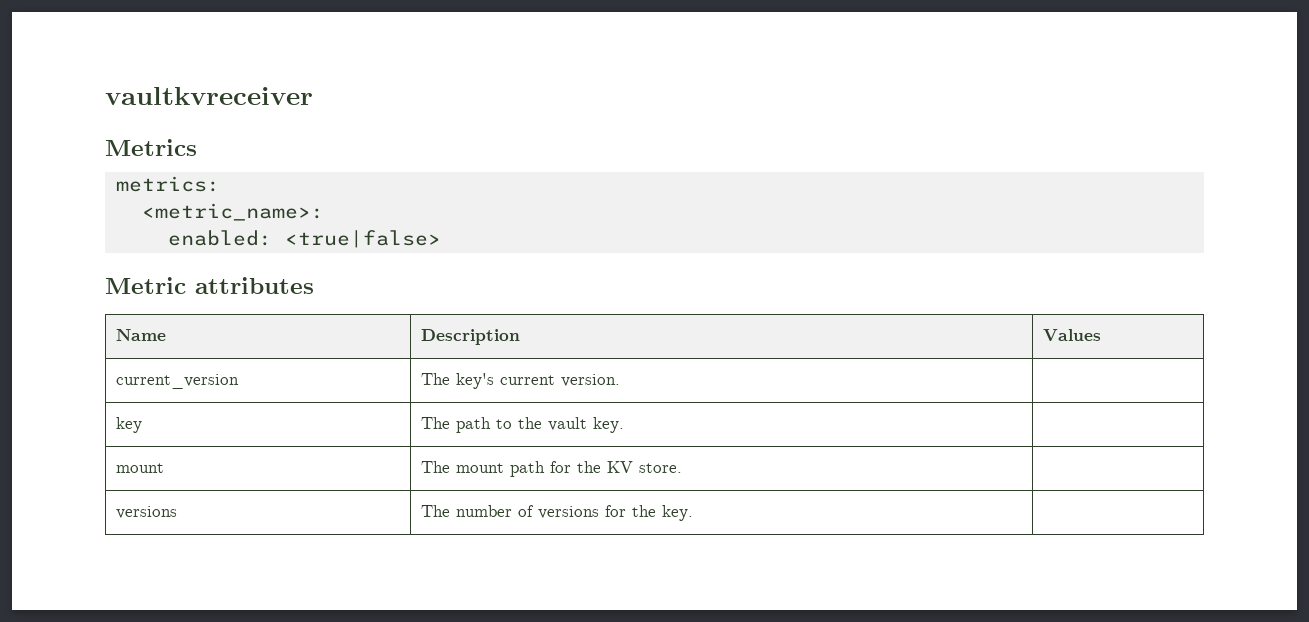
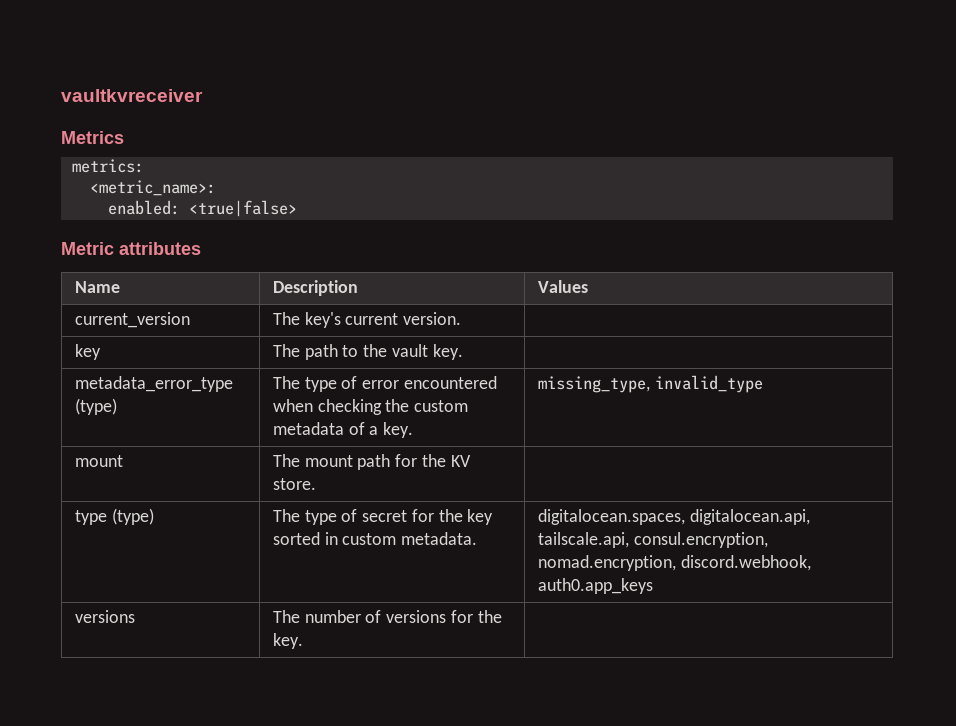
(625, 425) none -> [74,376,233,392] [74,398,117,415] [272,376,497,392] [272,399,469,415] [272,422,414,438] [537,375,763,393] // metadata_error_type (type) | The type of error encountered when checking the custom metadata of a key. | missing_type, invalid_type
(683, 468) none -> [74,508,154,525] [272,509,494,525] [272,532,478,545] [537,509,810,525] [537,532,768,548] [537,555,811,571] [537,578,653,594] // type (type) | The type of secret for the key sorted in custom metadata. | digitalocean.spaces, digitalocean.api, tailscale.api, consul.encryption, nomad.encryption, discord.webhook, auth0.app_keys

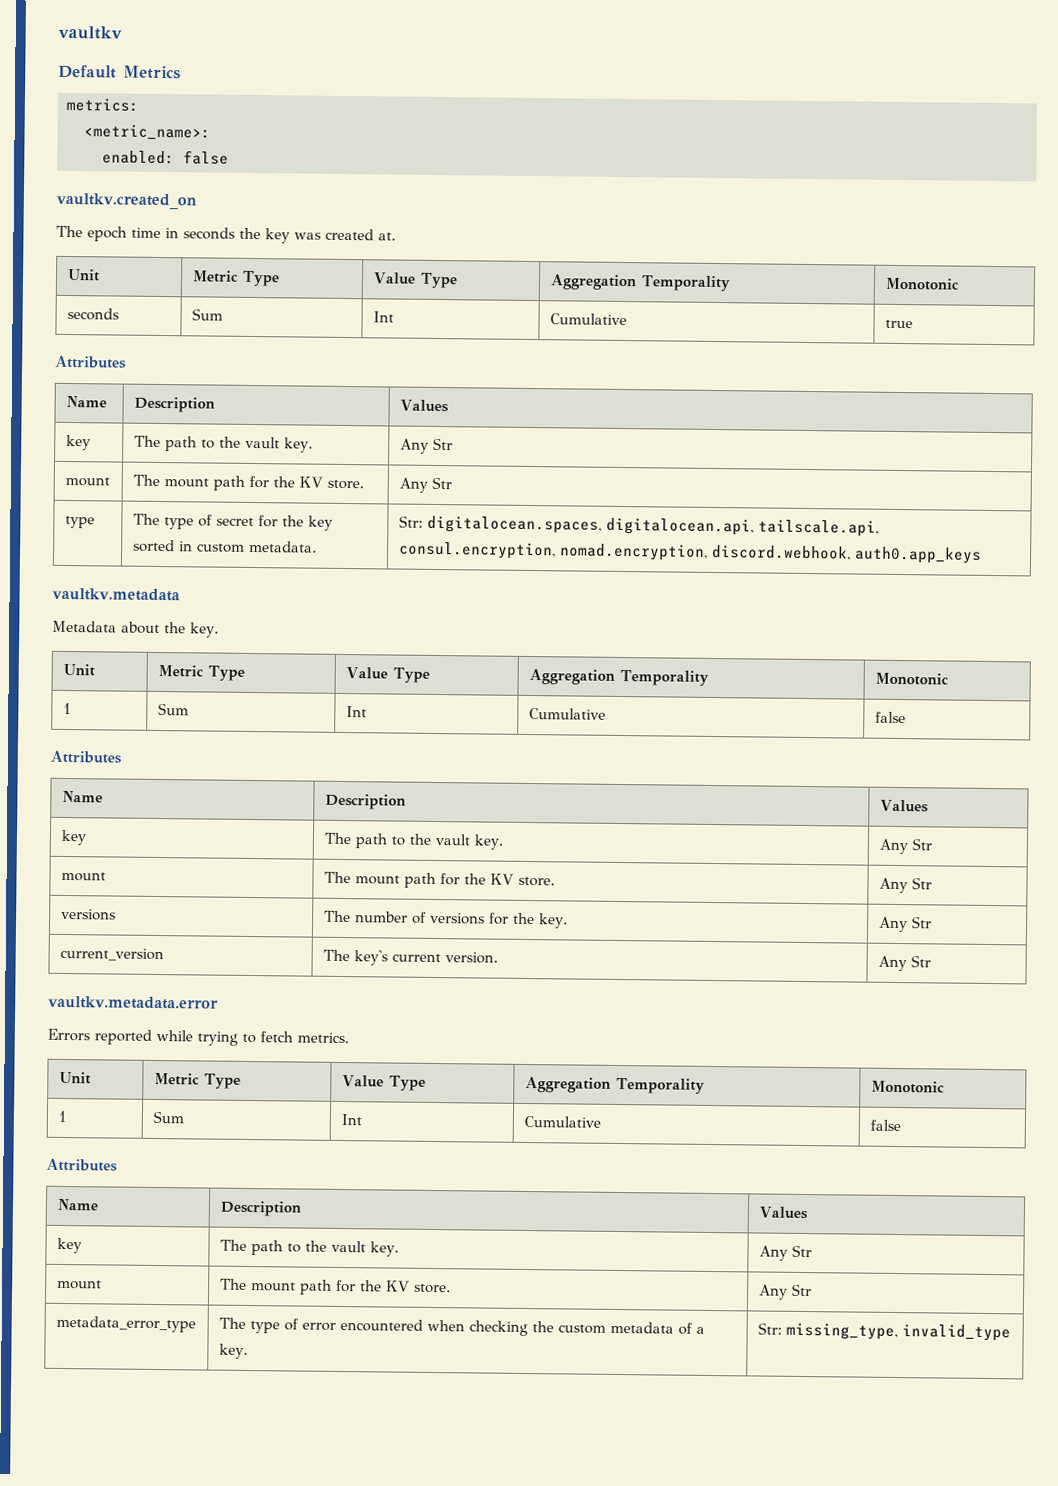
[61,89,203,102] vaultkvreceiver // -> [58,25,122,40] [58,64,117,79] vaultkv // Default
[188,200,297,217] [61,242,201,255] [74,281,120,293] [272,280,358,296] [537,280,588,293] [74,312,190,328] [272,312,462,328] [74,344,101,360] [272,344,463,360] <true|false> // Metric attributes // Name | Description | Values // current_version | The key's current version. | // key | The path to the vault key. | -> [183,150,229,165] [56,192,197,210] [56,225,396,244] [66,268,100,282] [191,270,280,287] [372,272,458,289] [549,274,731,292] [884,277,960,291] [66,307,119,321] [191,308,223,321] [372,311,394,323] [549,313,627,326] [884,319,913,329] [55,355,127,369] [65,395,107,408] [133,396,215,413] [399,399,449,413] [65,434,91,451] [133,435,313,453] [399,437,453,454] [64,476,110,487] [132,474,364,491] [398,476,452,493] [64,515,95,529] [132,513,333,531] [132,539,317,553] [398,515,879,537] [397,541,982,564] [52,587,180,602] [52,620,219,638] [62,663,95,677] [157,664,245,681] [345,667,430,683] [528,668,709,686] [874,672,949,686] [62,702,71,715] [157,702,189,716] [345,706,367,718] [528,707,606,720] [874,711,906,724] [50,750,122,764] [61,790,103,803] [324,793,406,810] [879,799,929,813] [60,829,87,846] [323,832,504,850] [878,838,932,855] [60,871,106,882] [323,871,555,888] [878,877,932,894] [60,908,116,921] [323,910,568,929] [877,916,932,933] [59,947,164,962] [322,949,498,966] [877,955,931,972] [48,995,219,1010] [47,1028,349,1046] [58,1071,91,1085] [153,1072,241,1089] [341,1074,426,1091] [524,1076,705,1094] [870,1080,945,1094] [57,1110,66,1123] [152,1110,184,1124] [340,1113,362,1126] [523,1115,601,1128] [869,1119,901,1132] [46,1158,118,1172] [56,1198,99,1211] [219,1200,302,1217] [758,1206,808,1220] [56,1237,82,1254] [219,1239,399,1257] [758,1244,812,1261] [56,1279,102,1290] [219,1278,451,1295] [757,1283,812,1300] false // vaultkv.created_on // The epoch time in seconds the key was created at. // Unit | Metric Type | Value Type | Aggregation Temporality | Monotonic // seconds | Sum | Int | Cumulative | true // Attributes // Name | Description | Values // key | The path to the vault key. | Any Str // mount | The mount path for the KV store. | Any Str // type | The type of secret for the key sorted in custom metadata. | Str: digitalocean.spaces, digitalocean.api, tailscale.api, consul.encryption, nomad.encryption, discord.webhook, auth0.app_keys // vaultkv.metadata // Metadata about the key. // Unit | Metric Type | Value Type | Aggregation Temporality | Monotonic // 1 | Sum | Int | Cumulative | false // Attributes // Name | Description | Values // key | The path to the vault key. | Any Str // mount | The mount path for the KV store. | Any Str // versions | The number of versions for the key. | Any Str // current_version | The key's current version. | Any Str // vaultkv.metadata.error // Errors reported while trying to fetch metrics. // Unit | Metric Type | Value Type | Aggregation Temporality | Monotonic // 1 | Sum | Int | Cumulative | false // Attributes // Name | Description | Values // key | The path to the vault key. | Any Str // mount | The mount path for the KV store. | Any Str
[74,398,117,415] (type) -> (196, 1324) none
(414, 430) none -> [757,1322,782,1335] Str:
[74,455,123,467] [272,454,471,470] [272,478,316,490] [74,508,154,525] [272,509,494,525] [272,532,478,545] [537,509,810,525] [537,532,768,548] [537,555,811,571] [537,578,653,594] [74,610,135,623] [272,610,502,623] [272,633,303,649] // mount | The mount path for the KV store. | // type (type) | The type of secret for the key sorted in custom metadata. | digitalocean.spaces, digitalocean.api, tailscale.api, consul.encryption, nomad.encryption, discord.webhook, auth0.app_keys // versions | The number of versions for the key. | -> (1011, 1333) none

